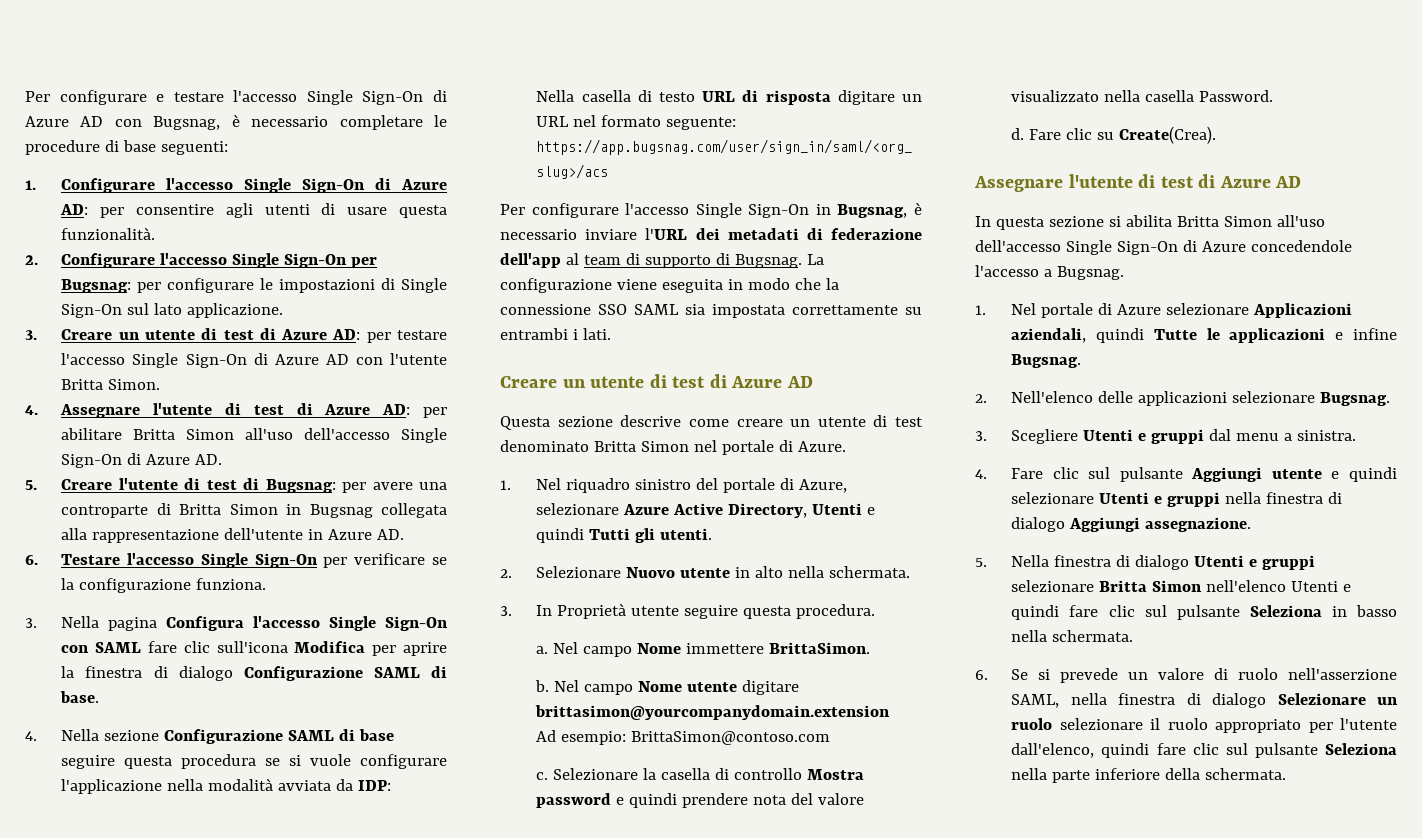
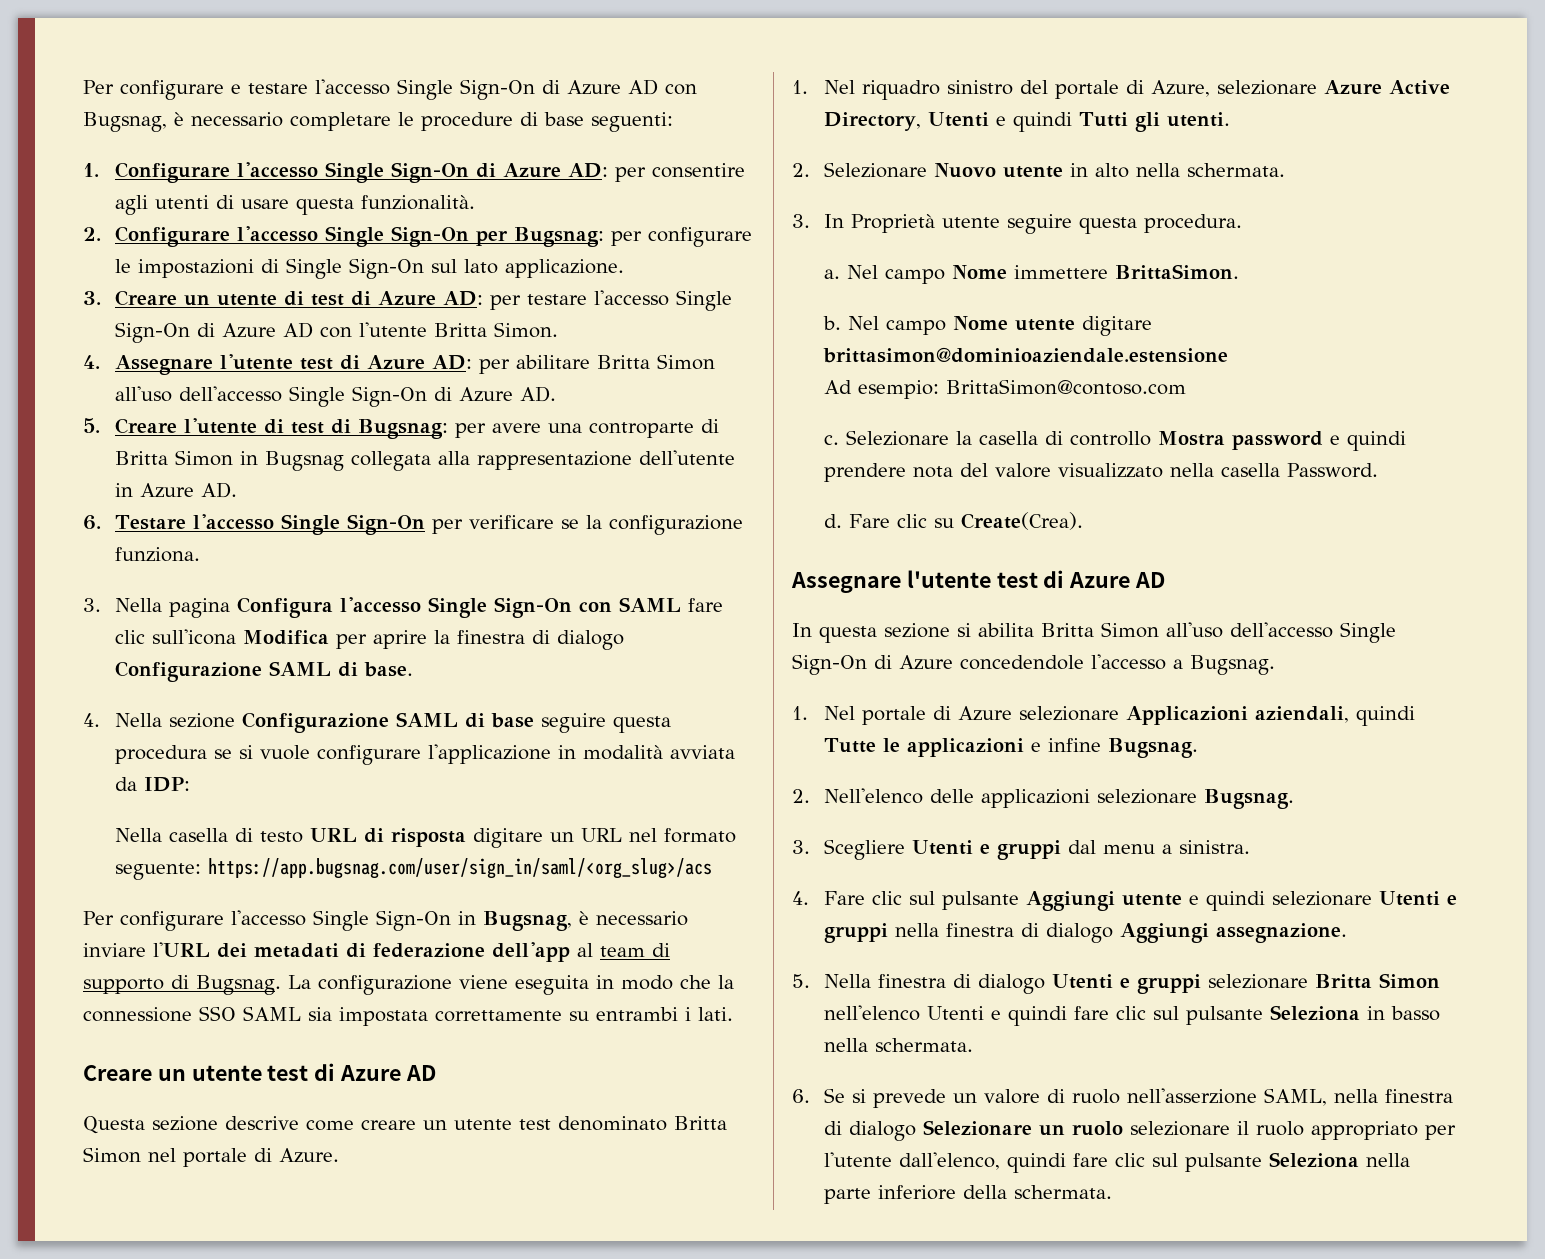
[224,403,241,415] di -> (294, 362) none
[167,779,204,791] nella -> [558,745,577,759] in
[649,374,667,388] di -> (262, 1073) none
[873,415,888,427] di -> (512, 1124) none
[535,705,891,720] brittasimon@yourcompanydomain.extension -> [823,347,1229,363] brittasimon@dominioaziendale.estensione
[1138,174,1156,188] di -> (991, 579) none

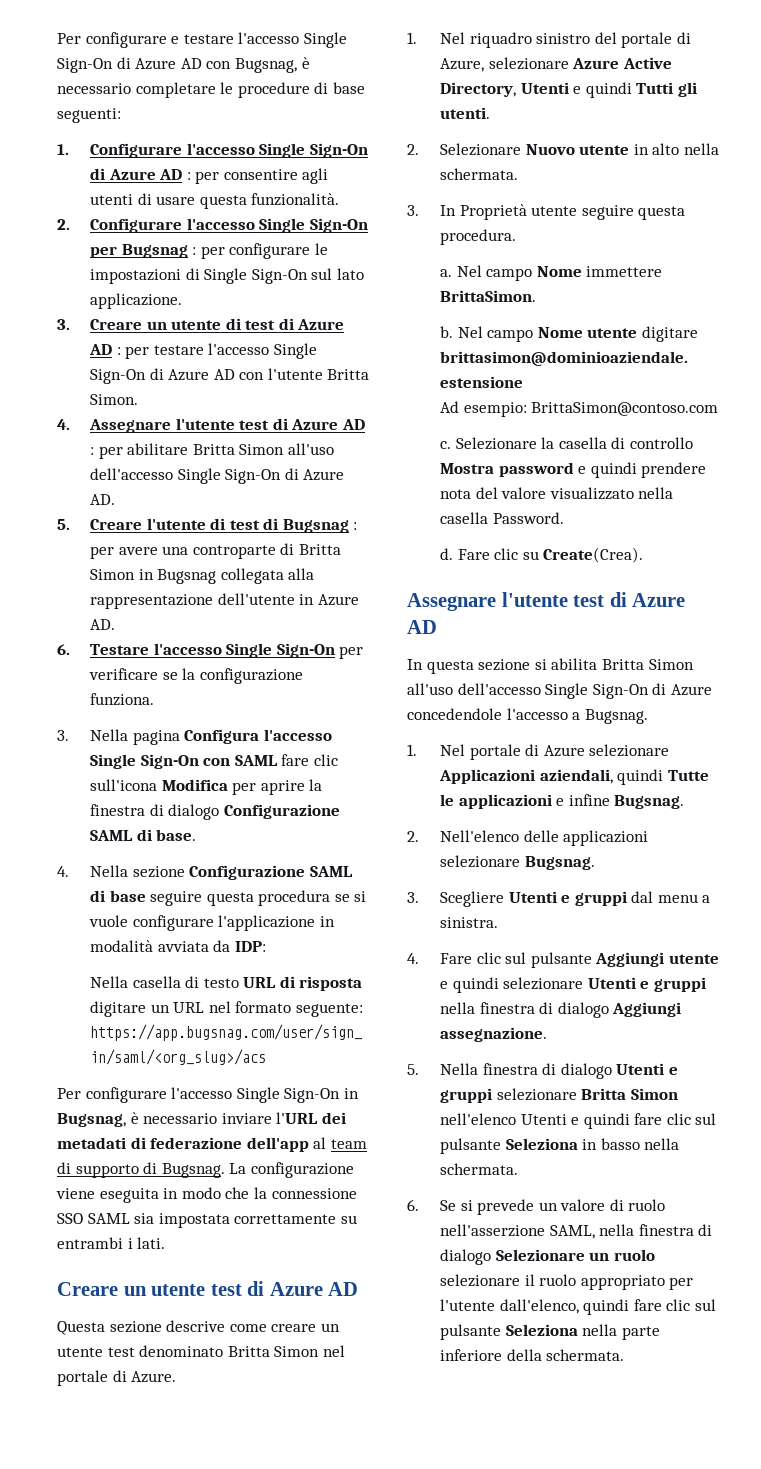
[568,163,609,178] AD: -> [159,169,191,180] AD :
[514,227,605,247] Bugsnag: -> [121,244,197,258] Bugsnag :
[443,291,484,306] AD: -> [88,344,121,355] AD :
[432,355,473,370] AD: -> [341,419,365,430] [89,447,94,455] AD :
[358,419,449,439] Bugsnag: -> [282,519,358,533] Bugsnag :

